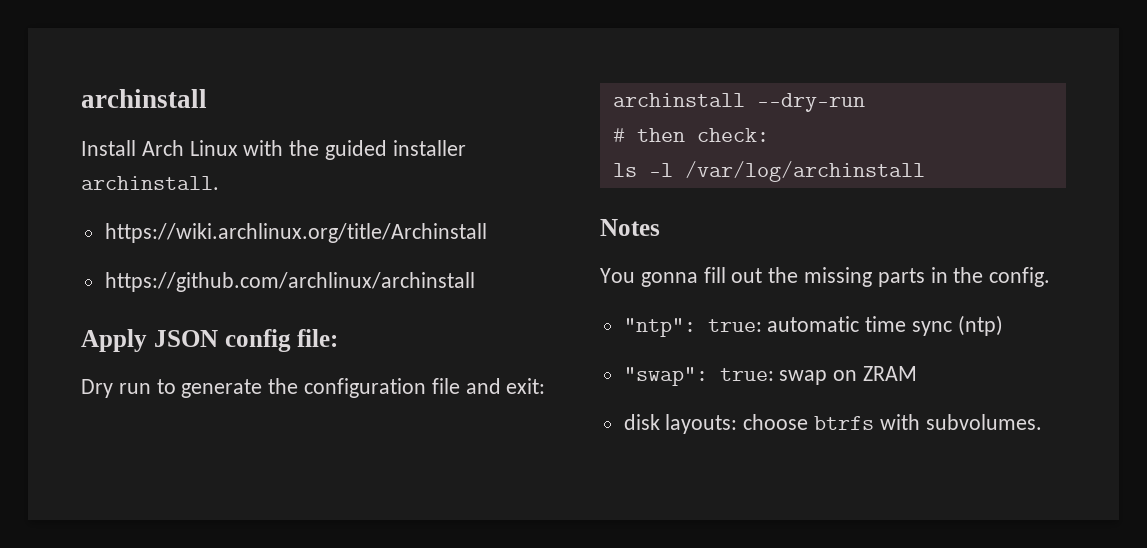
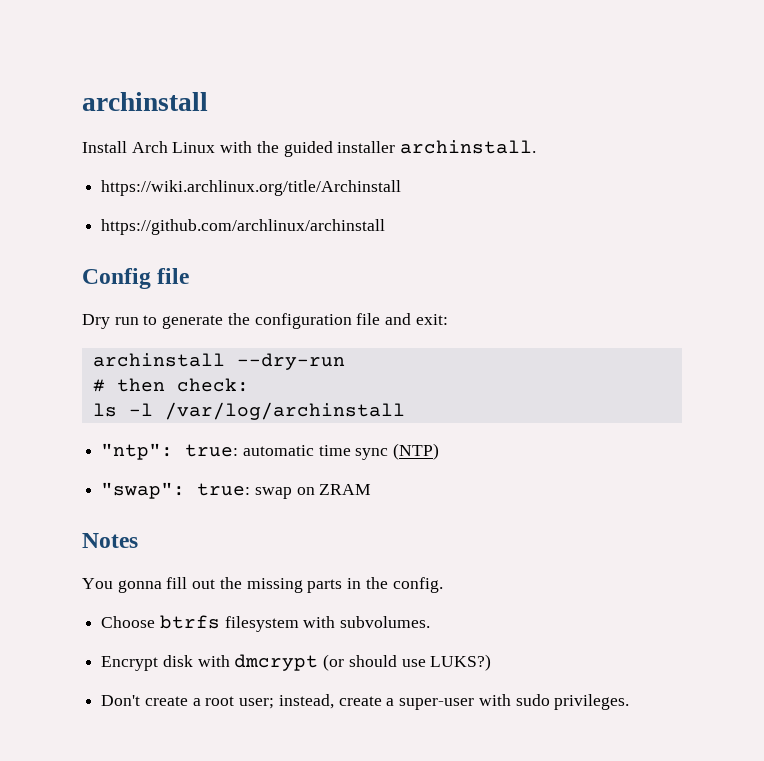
[81,329,339,352] Apply JSON config file: -> [82,268,190,289] Config file
(925, 171) none -> [101,443,440,460] [101,482,372,499] // "ntp": true: automatic time sync (NTP) // "swap": true: swap on ZRAM
[623,315,1003,337] [623,366,918,386] [623,414,1042,434] "ntp": true: automatic time sync (ntp) // "swap": true: swap on ZRAM // disk layouts: choose btrfs with subvolumes. -> [101,615,431,632] [101,654,492,671] [101,694,630,710] Choose btrfs filesystem with subvolumes. // Encrypt disk with dmcrypt (or should use LUKS?) // Don't create a root user; instead, create a super-user with sudo privileges.

